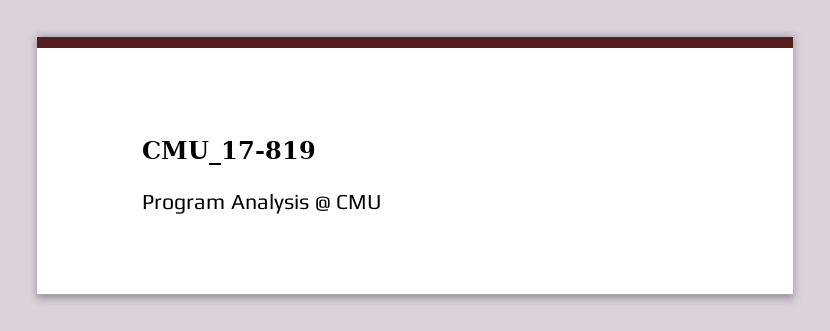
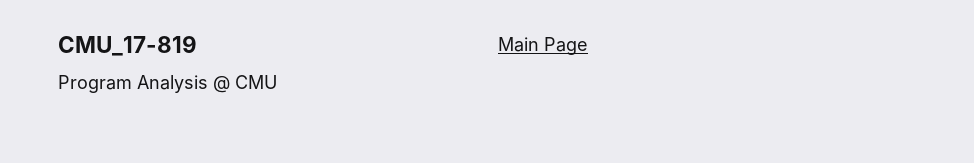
(383, 202) none -> [498,37,588,55] // Main Page

